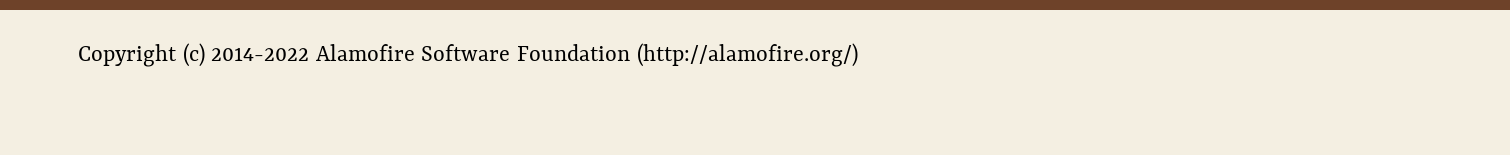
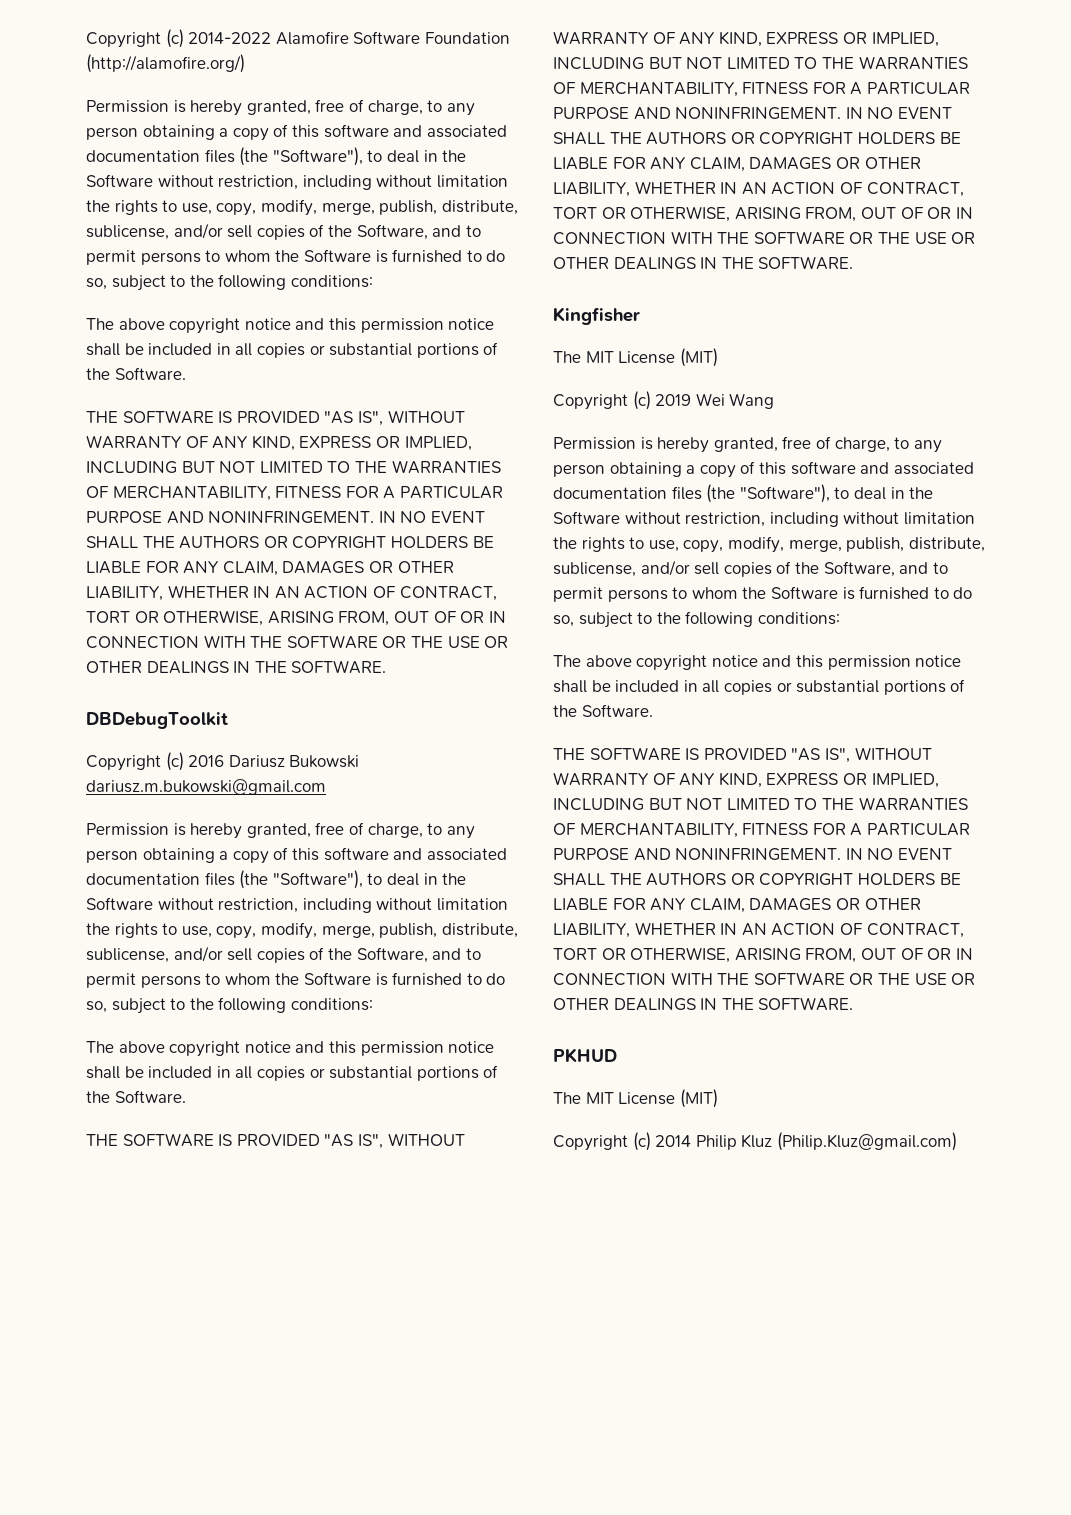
(858, 55) none -> [86,99,475,116] [86,124,507,141] [86,147,467,166] [86,174,508,190] [86,199,518,216] [86,223,481,240] [86,249,506,265] [86,274,373,291] [86,318,495,334] [86,342,499,358] [86,367,186,380] [86,410,465,426] [86,435,472,451] [86,460,501,474] [86,486,503,501] [86,511,485,524] [86,536,494,549] [86,561,454,576] [86,585,497,601] [86,610,506,626] [86,635,509,649] [86,660,387,674] [86,712,228,729] [86,752,360,771] [86,779,326,795] [86,822,475,839] [86,847,507,864] [86,870,467,889] [86,897,508,913] [86,922,518,939] [86,946,481,963] [86,972,506,988] [86,997,373,1014] [86,1041,495,1057] [86,1065,499,1081] [86,1090,186,1103] [86,1133,465,1149] [553,31,939,47] [553,56,968,70] [553,82,970,97] [553,107,952,120] [553,132,961,145] [553,157,921,172] [553,181,964,197] [553,206,973,222] [553,231,976,245] [553,256,854,270] [553,307,640,325] [553,348,718,367] [553,391,775,410] [553,436,942,453] [553,461,974,478] [553,484,934,503] [553,511,975,527] [553,536,985,553] [553,560,948,577] [553,586,973,602] [553,611,840,628] [553,655,962,671] [553,679,966,695] [553,704,653,717] [553,747,932,763] [553,772,939,788] [553,797,968,811] [553,823,970,838] [553,848,952,861] [553,873,961,886] [553,898,921,913] [553,922,964,938] [553,947,973,963] [553,972,976,986] [553,997,854,1011] [553,1048,617,1063] [553,1089,718,1108] [553,1132,957,1151] // Permission is hereby granted, free of charge, to any person obtaining a copy of this software and associated documentation files (the "Software"), to deal in the Software without restriction, including without limitation the rights to use, copy, modify, merge, publish, distribute, sublicense, and/or sell copies of the Software, and to permit persons to whom the Software is furnished to do so, subject to the following conditions: // The above copyright notice and this permission notice shall be included in all copies or substantial portions of the Software. // THE SOFTWARE IS PROVIDED "AS IS", WITHOUT WARRANTY OF ANY KIND, EXPRESS OR IMPLIED, INCLUDING BUT NOT LIMITED TO THE WARRANTIES OF MERCHANTABILITY, FITNESS FOR A PARTICULAR PURPOSE AND NONINFRINGEMENT. IN NO EVENT SHALL THE AUTHORS OR COPYRIGHT HOLDERS BE LIABLE FOR ANY CLAIM, DAMAGES OR OTHER LIABILITY, WHETHER IN AN ACTION OF CONTRACT, TORT OR OTHERWISE, ARISING FROM, OUT OF OR IN CONNECTION WITH THE SOFTWARE OR THE USE OR OTHER DEALINGS IN THE SOFTWARE. // DBDebugToolkit // Copyright (c) 2016 Dariusz Bukowski dariusz.m.bukowski@gmail.com // Permission is hereby granted, free of charge, to any person obtaining a copy of this software and associated documentation files (the "Software"), to deal in the Software without restriction, including without limitation the rights to use, copy, modify, merge, publish, distribute, sublicense, and/or sell copies of the Software, and to permit persons to whom the Software is furnished to do so, subject to the following conditions: // The above copyright notice and this permission notice shall be included in all copies or substantial portions of the Software. // THE SOFTWARE IS PROVIDED "AS IS", WITHOUT WARRANTY OF ANY KIND, EXPRESS OR IMPLIED, INCLUDING BUT NOT LIMITED TO THE WARRANTIES OF MERCHANTABILITY, FITNESS FOR A PARTICULAR PURPOSE AND NONINFRINGEMENT. IN NO EVENT SHALL THE AUTHORS OR COPYRIGHT HOLDERS BE LIABLE FOR ANY CLAIM, DAMAGES OR OTHER LIABILITY, WHETHER IN AN ACTION OF CONTRACT, TORT OR OTHERWISE, ARISING FROM, OUT OF OR IN CONNECTION WITH THE SOFTWARE OR THE USE OR OTHER DEALINGS IN THE SOFTWARE. // Kingfisher // The MIT License (MIT) // Copyright (c) 2019 Wei Wang // Permission is hereby granted, free of charge, to any person obtaining a copy of this software and associated documentation files (the "Software"), to deal in the Software without restriction, including without limitation the rights to use, copy, modify, merge, publish, distribute, sublicense, and/or sell copies of the Software, and to permit persons to whom the Software is furnished to do so, subject to the following conditions: // The above copyright notice and this permission notice shall be included in all copies or substantial portions of the Software. // THE SOFTWARE IS PROVIDED "AS IS", WITHOUT WARRANTY OF ANY KIND, EXPRESS OR IMPLIED, INCLUDING BUT NOT LIMITED TO THE WARRANTIES OF MERCHANTABILITY, FITNESS FOR A PARTICULAR PURPOSE AND NONINFRINGEMENT. IN NO EVENT SHALL THE AUTHORS OR COPYRIGHT HOLDERS BE LIABLE FOR ANY CLAIM, DAMAGES OR OTHER LIABILITY, WHETHER IN AN ACTION OF CONTRACT, TORT OR OTHERWISE, ARISING FROM, OUT OF OR IN CONNECTION WITH THE SOFTWARE OR THE USE OR OTHER DEALINGS IN THE SOFTWARE. // PKHUD // The MIT License (MIT) // Copyright (c) 2014 Philip Kluz (Philip.Kluz@gmail.com)

